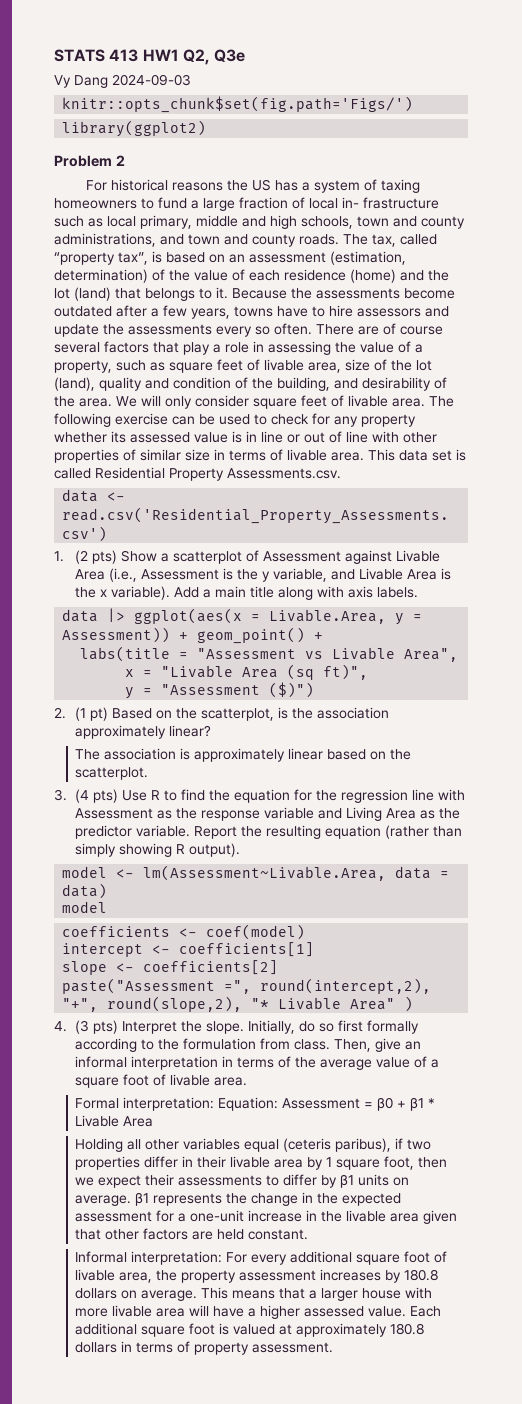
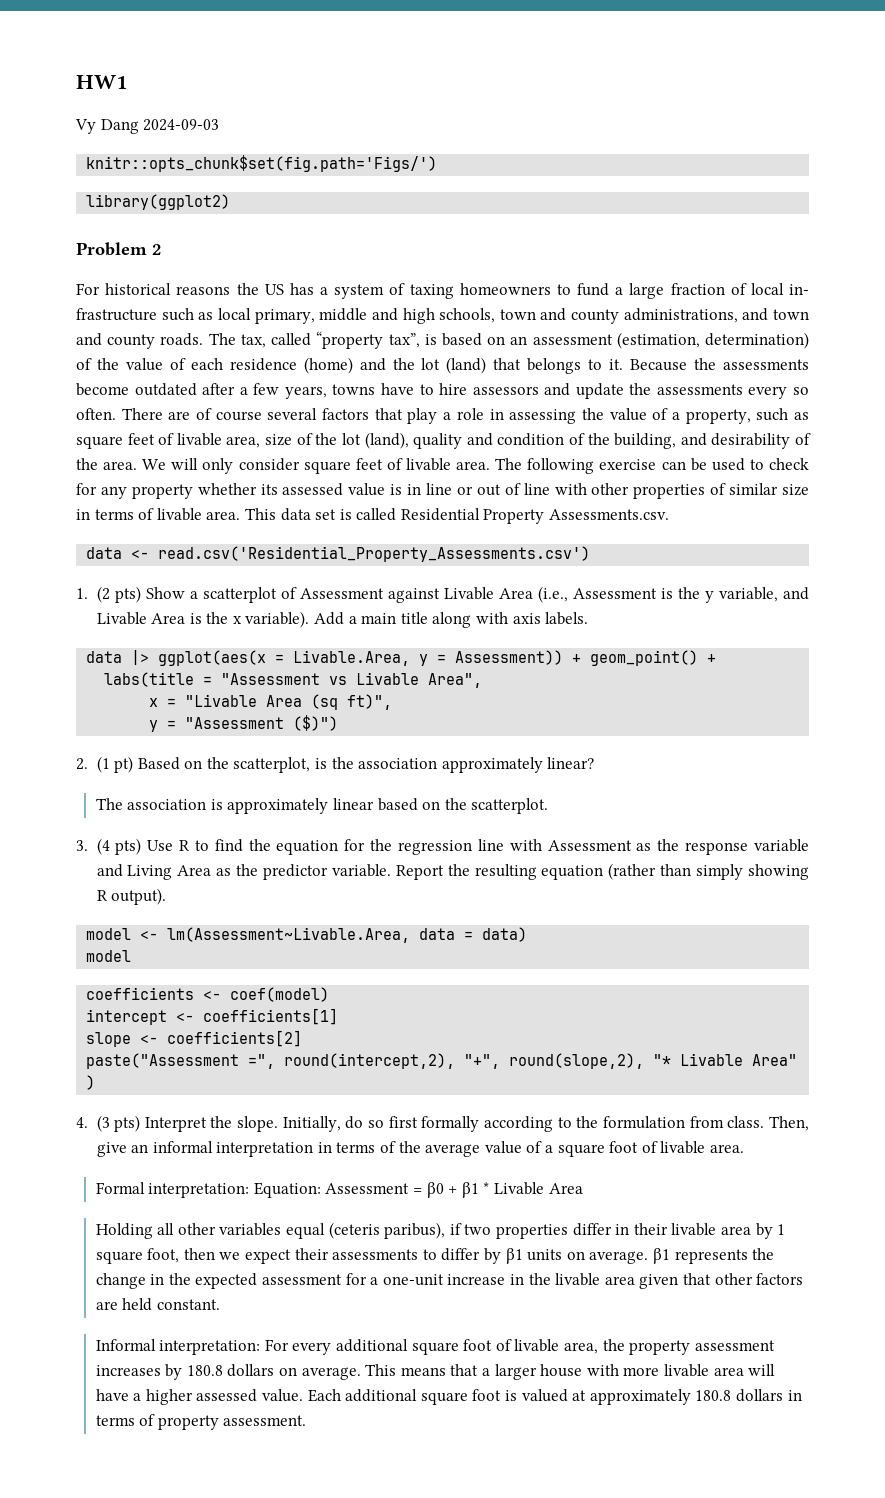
[54,49,139,62] STATS 413 -> (76, 82) none
[182,49,246,65] Q2, Q3e -> (127, 82) none

